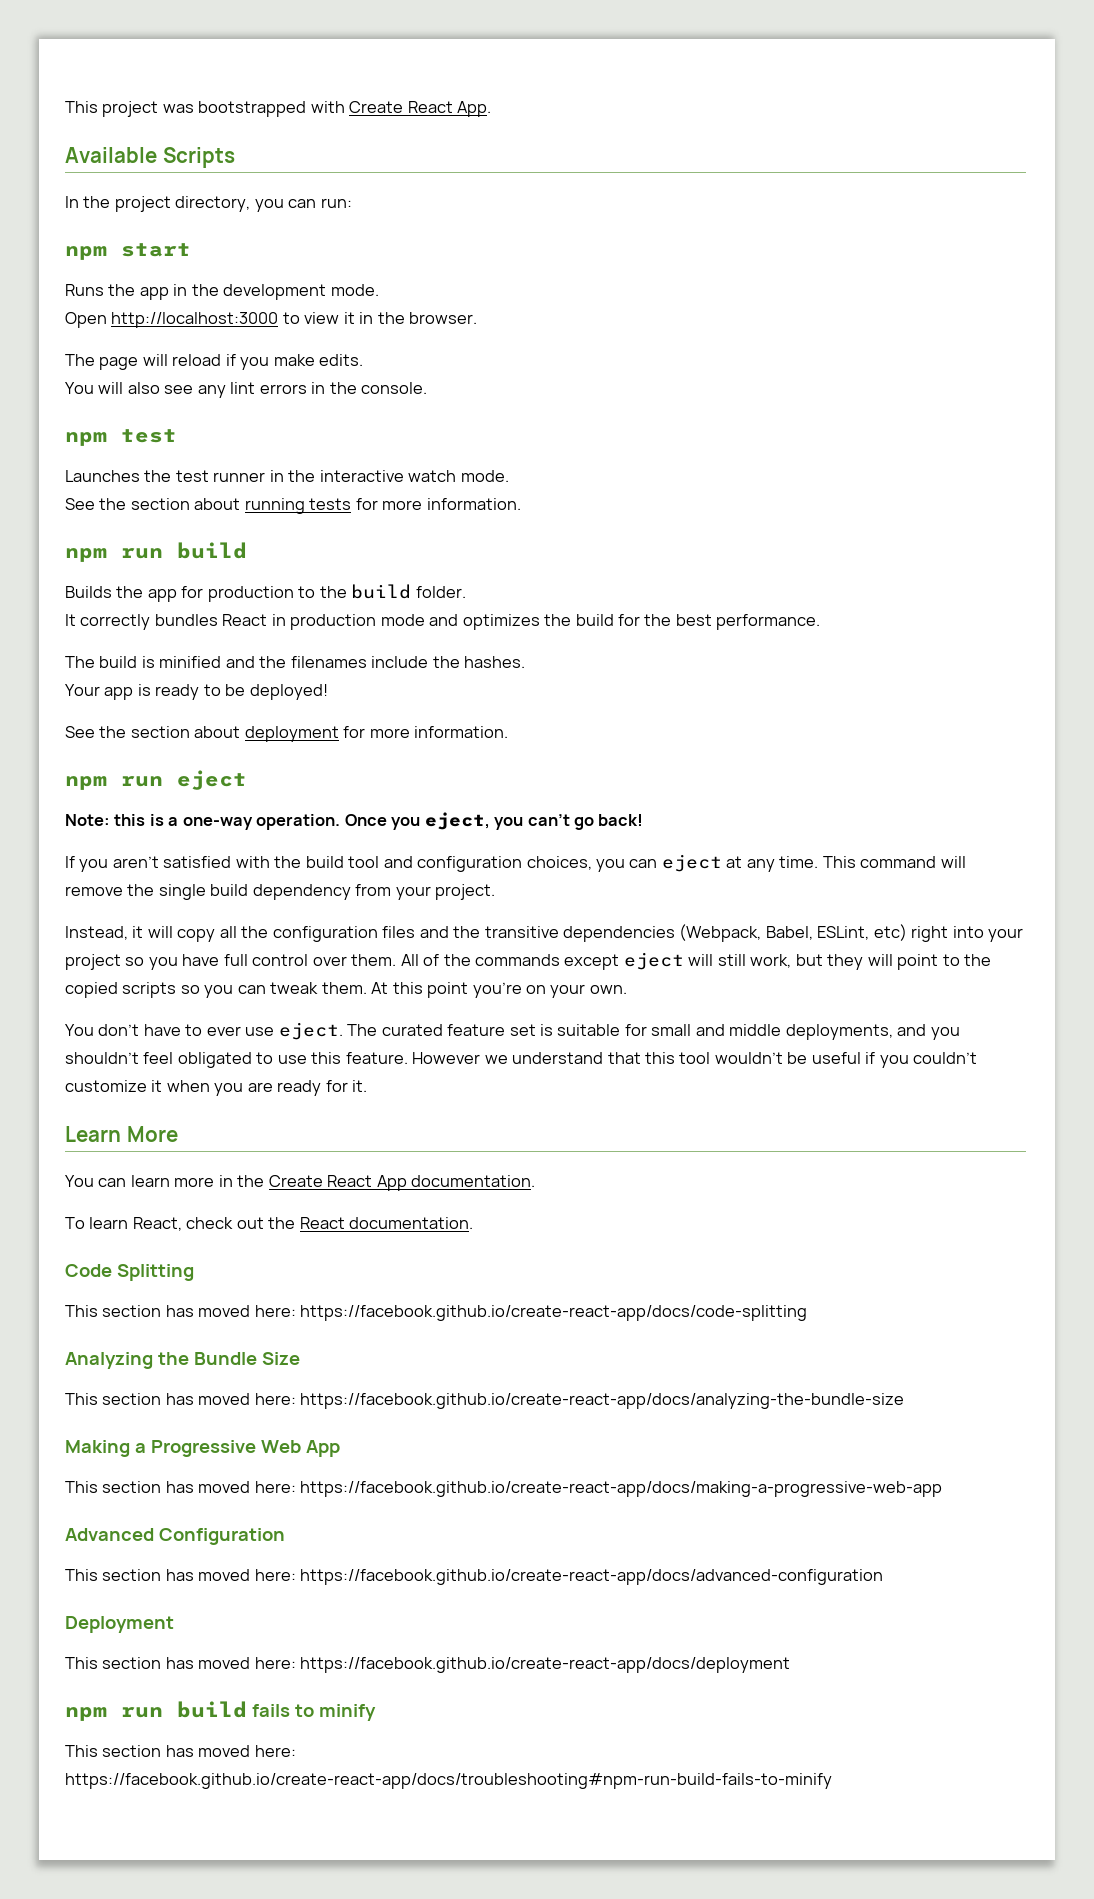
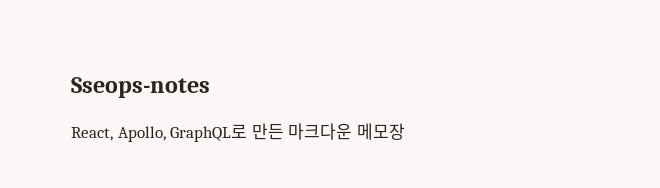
[65,101,492,117] [65,147,235,168] [65,196,352,212] [65,243,191,260] [65,284,379,300] [65,312,478,328] [65,354,364,370] [65,382,428,398] [65,429,177,446] [65,470,509,482] [65,498,521,514] [65,542,247,562] [65,584,466,602] [65,614,821,630] [65,656,526,668] [65,684,328,700] [65,726,509,742] [65,770,247,790] [65,812,644,830] [65,854,966,872] [65,884,496,900] [65,924,1024,942] [65,952,992,970] [65,982,627,998] [65,1022,960,1040] [65,1052,978,1068] [65,1080,368,1096] [65,1126,178,1142] [65,1175,536,1191] [65,1217,474,1231] [65,1264,194,1281] [65,1305,808,1321] [65,1352,300,1369] [65,1393,905,1409] [65,1440,340,1457] [65,1481,943,1497] [65,1528,285,1545] [65,1569,884,1585] [65,1616,174,1633] [65,1657,791,1673] [65,1701,376,1721] [65,1745,296,1757] [65,1773,832,1789] This project was bootstrapped with Create React App. // Available Scripts // In the project directory, you can run: // npm start // Runs the app in the development mode. // Open http://localhost:3000 to view it in the browser. // The page will reload if you make edits. // You will also see any lint errors in the console. // npm test // Launches the test runner in the interactive watch mode. // See the section about running tests for more information. // npm run build // Builds the app for production to the build folder. // It correctly bundles React in production mode and optimizes the build for the best performance. // The build is minified and the filenames include the hashes. // Your app is ready to be deployed! // See the section about deployment for more information. // npm run eject // Note: this is a one-way operation. Once you eject, you can’t go back! // If you aren’t satisfied with the build tool and configuration choices, you can eject at any time. This command will remove the single build dependency from your project. // Instead, it will copy all the configuration files and the transitive dependencies (Webpack, Babel, ESLint, etc) right into your project so you have full control over them. All of the commands except eject will still work, but they will point to the copied scripts so you can tweak them. At this point you’re on your own. // You don’t have to ever use eject. The curated feature set is suitable for small and middle deployments, and you shouldn’t feel obligated to use this feature. However we understand that this tool wouldn’t be useful if you couldn’t customize it when you are ready for it. // Learn More // You can learn more in the Create React App documentation. // To learn React, check out the React documentation. // Code Splitting // This section has moved here: https://facebook.github.io/create-react-app/docs/code-splitting // Analyzing the Bundle Size // This section has moved here: https://facebook.github.io/create-react-app/docs/analyzing-the-bundle-size // Making a Progressive Web App // This section has moved here: https://facebook.github.io/create-react-app/docs/making-a-progressive-web-app // Advanced Configuration // This section has moved here: https://facebook.github.io/create-react-app/docs/advanced-configuration // Deployment // This section has moved here: https://facebook.github.io/create-react-app/docs/deployment // npm run build fails to minify // This section has moved here: https://facebook.github.io/create-react-app/docs/troubleshooting#npm-run-build-fails-to-minify -> [71,77,210,98] [71,123,405,142] Sseops-notes // React, Apollo, GraphQL로 만든 마크다운 메모장

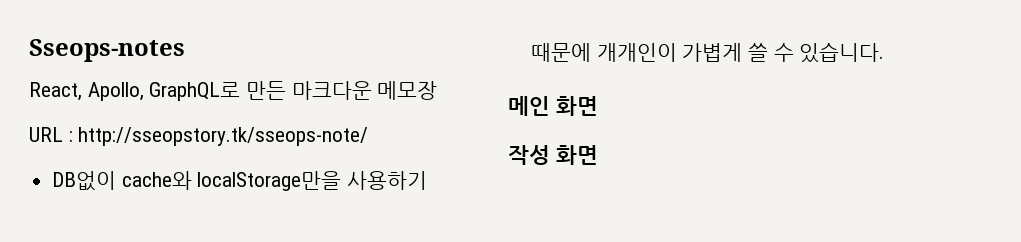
(405, 131) none -> [29,127,369,146] [52,171,428,191] [531,42,885,63] [508,96,598,116] [508,145,598,165] // URL : http://sseopstory.tk/sseops-note/ // DB없이 cache와 localStorage만을 사용하기 때문에 개개인이 가볍게 쓸 수 있습니다. // 메인 화면 // 작성 화면

